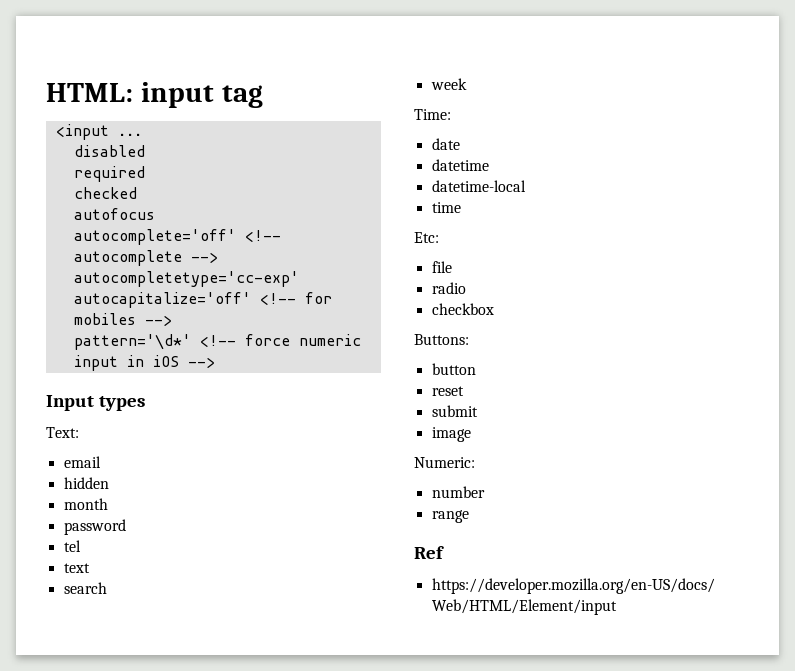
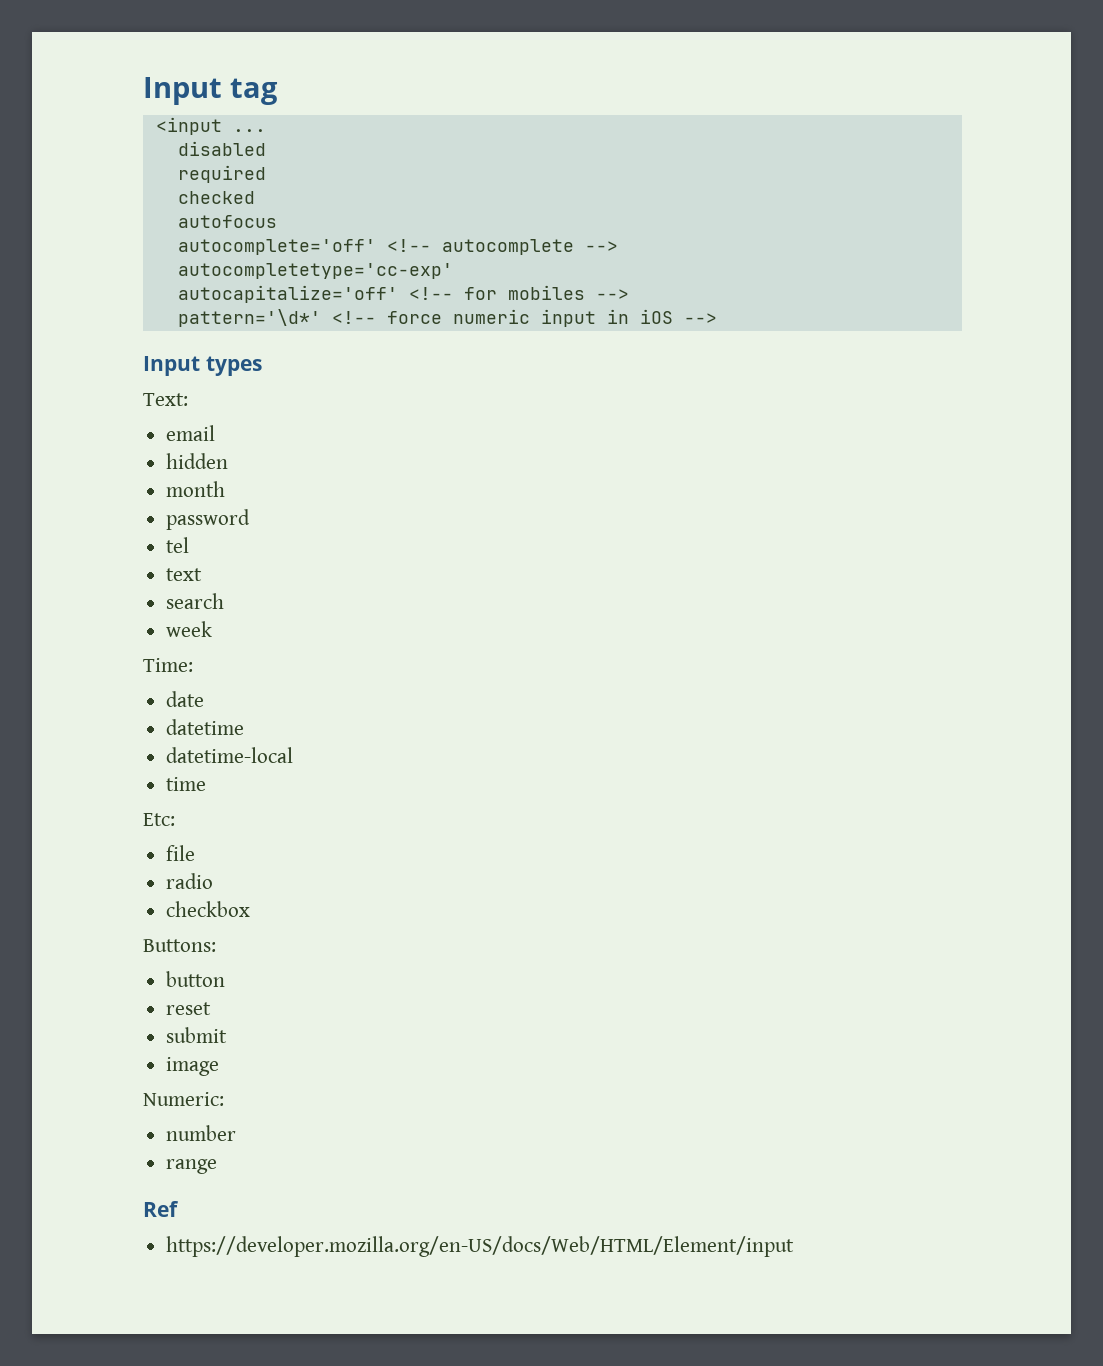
[46,82,214,108] HTML: input -> [143,77,222,105] Input

